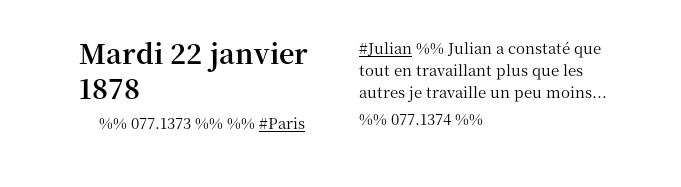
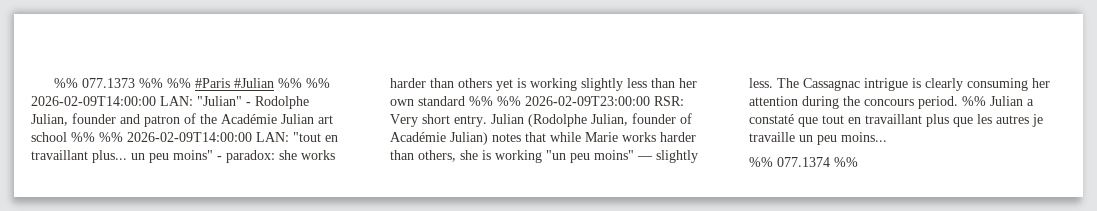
[79,41,308,72] [79,79,140,99] Mardi 22 janvier 1878 // -> (54, 83) none
(445, 49) none -> [306,78,331,88] [31,96,309,109] [31,113,333,127] [31,132,338,142] [31,150,335,163] [390,78,697,91] [390,96,684,106] [390,113,692,127] [390,132,696,145] [390,150,698,163] [749,78,1050,91] [749,96,986,109] %% 2026-02-09T14:00:00 LAN: "Julian" - Rodolphe Julian, founder and patron of the Académie Julian art school %% %% 2026-02-09T14:00:00 LAN: "tout en travaillant plus... un peu moins" - paradox: she works harder than others yet is working slightly less than her own standard %% %% 2026-02-09T23:00:00 RSR: Very short entry. Julian (Rodolphe Julian, founder of Académie Julian) notes that while Marie works harder than others, she is working "un peu moins" — slightly less. The Cassagnac intrigue is clearly consuming her attention during the concours period. %%

